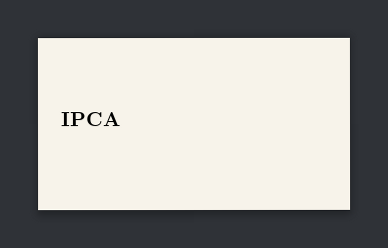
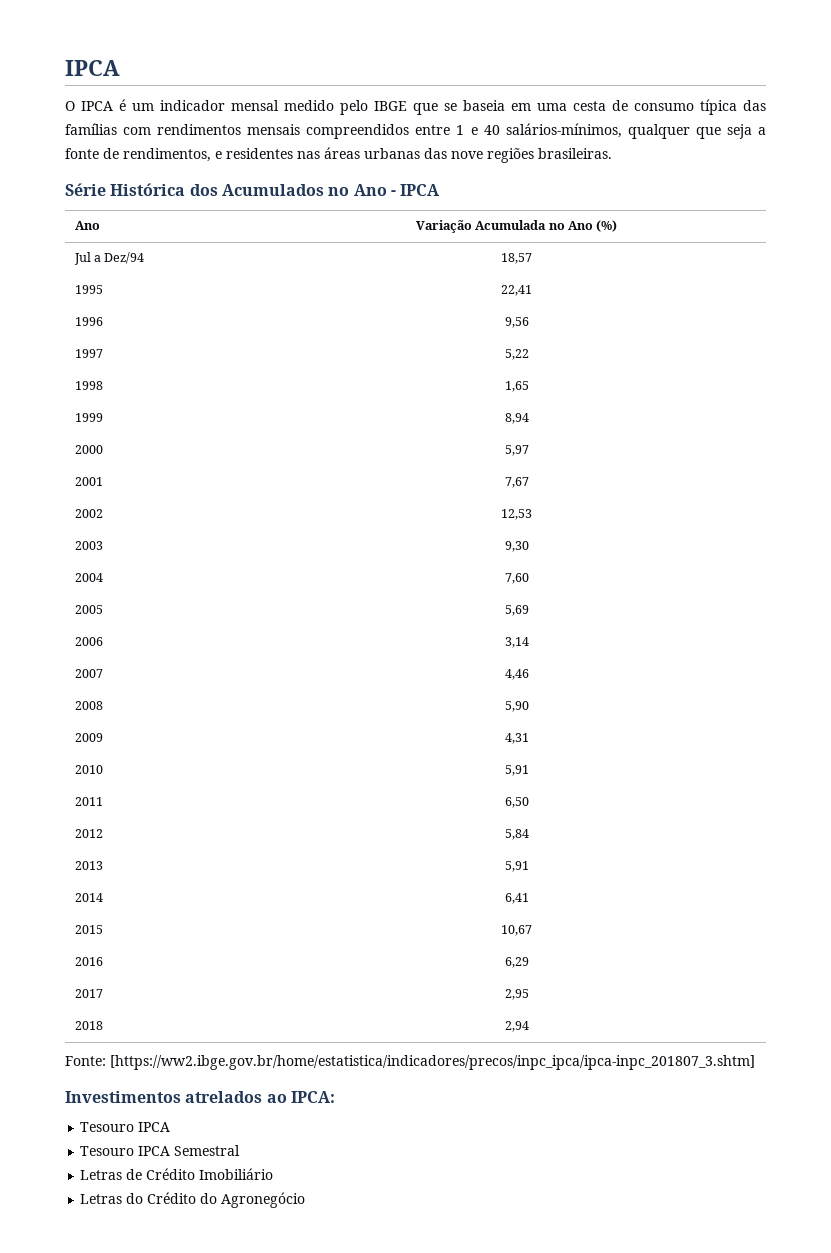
[60,112,121,127] IPCA -> [65,60,120,76] [65,99,766,115] [65,123,767,139] [65,147,612,163] [65,183,441,196] [74,221,100,230] [415,220,618,233] [73,252,145,265] [501,253,532,264] [74,285,103,294] [501,285,532,296] [74,317,103,326] [504,317,529,328] [74,349,103,358] [504,349,529,360] [74,381,103,390] [504,381,529,392] [74,413,103,422] [504,413,529,424] [74,445,103,454] [504,445,529,456] [74,477,103,486] [504,477,529,488] [74,509,103,518] [501,509,532,520] [74,541,103,550] [504,541,529,552] [74,573,103,582] [504,573,529,584] [74,605,103,614] [504,605,529,616] [74,637,103,646] [504,637,529,648] [74,669,103,678] [504,669,529,680] [74,701,103,710] [504,701,529,712] [74,733,103,742] [504,733,529,744] [74,765,103,774] [504,765,529,776] [74,797,103,806] [504,797,529,808] [74,829,103,838] [504,829,529,840] [74,861,103,870] [504,861,529,872] [74,893,103,902] [504,893,529,904] [74,925,103,934] [501,925,532,936] [74,957,103,966] [504,957,529,968] [74,989,103,998] [504,989,529,1000] [74,1021,103,1030] [504,1021,529,1032] [65,1055,755,1070] [65,1091,335,1103] [80,1122,171,1132] [80,1145,241,1156] [80,1168,274,1180] [80,1192,306,1208] IPCA // O IPCA é um indicador mensal medido pelo IBGE que se baseia em uma cesta de consumo típica das famílias com rendimentos mensais compreendidos entre 1 e 40 salários-mínimos, qualquer que seja a fonte de rendimentos, e residentes nas áreas urbanas das nove regiões brasileiras. // Série Histórica dos Acumulados no Ano - IPCA // Ano | Variação Acumulada no Ano (%) // Jul a Dez/94 | 18,57 // 1995 | 22,41 // 1996 | 9,56 // 1997 | 5,22 // 1998 | 1,65 // 1999 | 8,94 // 2000 | 5,97 // 2001 | 7,67 // 2002 | 12,53 // 2003 | 9,30 // 2004 | 7,60 // 2005 | 5,69 // 2006 | 3,14 // 2007 | 4,46 // 2008 | 5,90 // 2009 | 4,31 // 2010 | 5,91 // 2011 | 6,50 // 2012 | 5,84 // 2013 | 5,91 // 2014 | 6,41 // 2015 | 10,67 // 2016 | 6,29 // 2017 | 2,95 // 2018 | 2,94 // Fonte: [https://ww2.ibge.gov.br/home/estatistica/indicadores/precos/inpc_ipca/ipca-inpc_201807_3.shtm] // Investimentos atrelados ao IPCA: // Tesouro IPCA // Tesouro IPCA Semestral // Letras de Crédito Imobiliário // Letras do Crédito do Agronegócio

